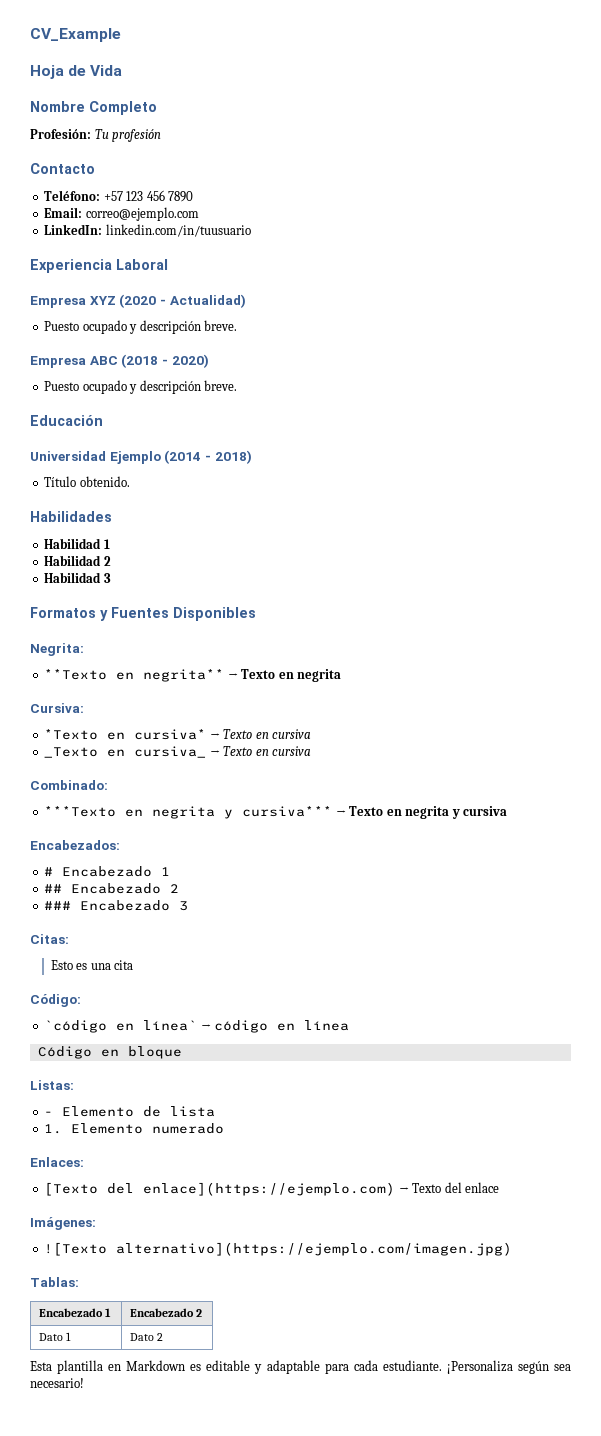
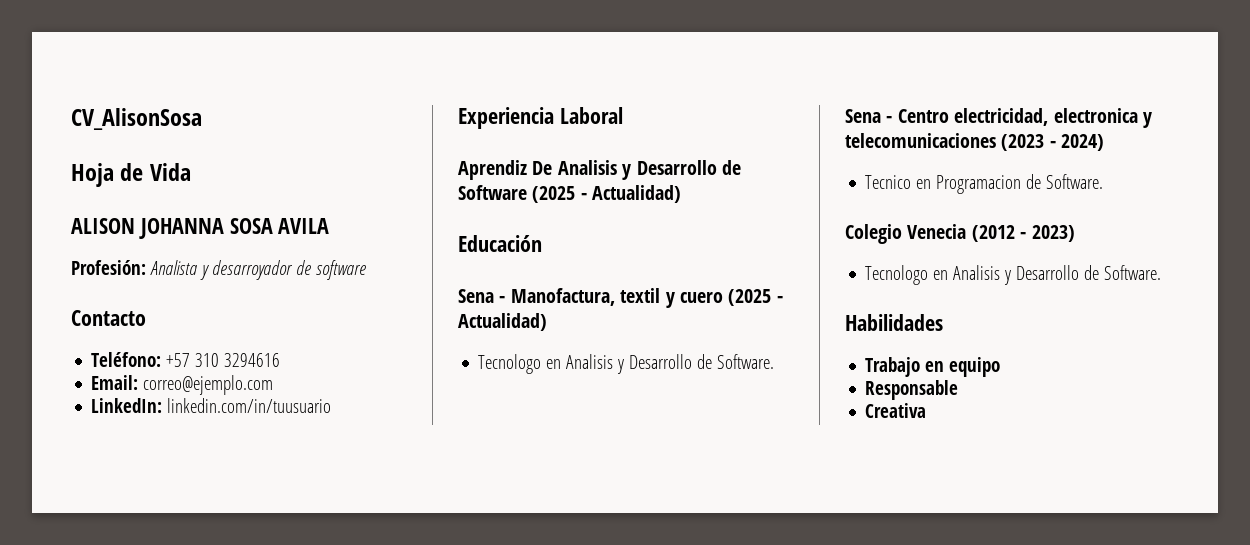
[30,28,121,42] CV_Example -> [71,108,202,130] CV_AlisonSosa
[30,101,157,115] [30,129,162,142] Nombre Completo // Profesión: Tu profesión -> [71,218,330,239] [71,260,366,280] ALISON JOHANNA SOSA AVILA // Profesión: Analista y desarroyador de software
[126,190,194,202] 123 456 7890 -> [195,353,281,367] 310 3294616
[30,294,246,308] [44,320,238,334] [30,354,209,368] [44,380,238,394] [30,415,103,426] [30,450,252,464] [44,476,130,487] [30,511,112,522] [44,538,110,549] [44,555,111,566] [44,572,111,583] [30,607,256,621] [30,643,84,656] [44,669,342,682] [30,703,84,713] [44,729,312,740] [44,746,312,758] [30,780,108,790] [44,806,508,819] [30,840,120,850] [44,866,171,877] [44,883,180,894] [44,900,189,911] [30,934,69,944] [50,960,134,970] [30,994,81,1007] [44,1020,350,1033] [37,1046,182,1059] [30,1080,74,1090] [44,1106,216,1117] [44,1123,225,1134] [30,1157,84,1167] [44,1182,500,1196] [30,1217,96,1230] [44,1242,513,1256] [30,1277,79,1287] [38,1308,111,1317] [129,1308,202,1317] [38,1332,71,1341] [129,1333,163,1341] [30,1360,571,1374] [30,1378,84,1388] Empresa XYZ (2020 - Actualidad) // Puesto ocupado y descripción breve. // Empresa ABC (2018 - 2020) // Puesto ocupado y descripción breve. // Educación // Universidad Ejemplo (2014 - 2018) // Título obtenido. // Habilidades // Habilidad 1 // Habilidad 2 // Habilidad 3 // Formatos y Fuentes Disponibles // Negrita: // **Texto en negrita** → Texto en negrita // Cursiva: // *Texto en cursiva* → Texto en cursiva // _Texto en cursiva_ → Texto en cursiva // Combinado: // ***Texto en negrita y cursiva*** → Texto en negrita y cursiva // Encabezados: // # Encabezado 1 // ## Encabezado 2 // ### Encabezado 3 // Citas: // Esto es una cita // Código: // `código en línea` → código en línea // Código en bloque // Listas: // - Elemento de lista // 1. Elemento numerado // Enlaces: // [Texto del enlace](https://ejemplo.com) → Texto del enlace // Imágenes: // ![Texto alternativo](https://ejemplo.com/imagen.jpg) // Tablas: // Encabezado 1 | Encabezado 2 // Dato 1 | Dato 2 // Esta plantilla en Markdown es editable y adaptable para cada estudiante. ¡Personaliza según sea necesario! -> [458,160,741,180] [458,185,682,203] [458,235,542,252] [458,288,783,308] [458,313,547,331] [478,354,775,374] [845,108,1152,128] [845,133,1105,151] [865,174,1104,194] [845,224,1075,244] [865,265,1162,285] [845,314,943,331] [865,357,1001,377] [865,380,959,400] [865,403,927,418] Aprendiz De Analisis y Desarrollo de Software (2025 - Actualidad) // Educación // Sena - Manofactura, textil y cuero (2025 - Actualidad) // Tecnologo en Analisis y Desarrollo de Software. // Sena - Centro electricidad, electronica y telecomunicaciones (2023 - 2024) // Tecnico en Programacion de Software. // Colegio Venecia (2012 - 2023) // Tecnologo en Analisis y Desarrollo de Software. // Habilidades // Trabajo en equipo // Responsable // Creativa

